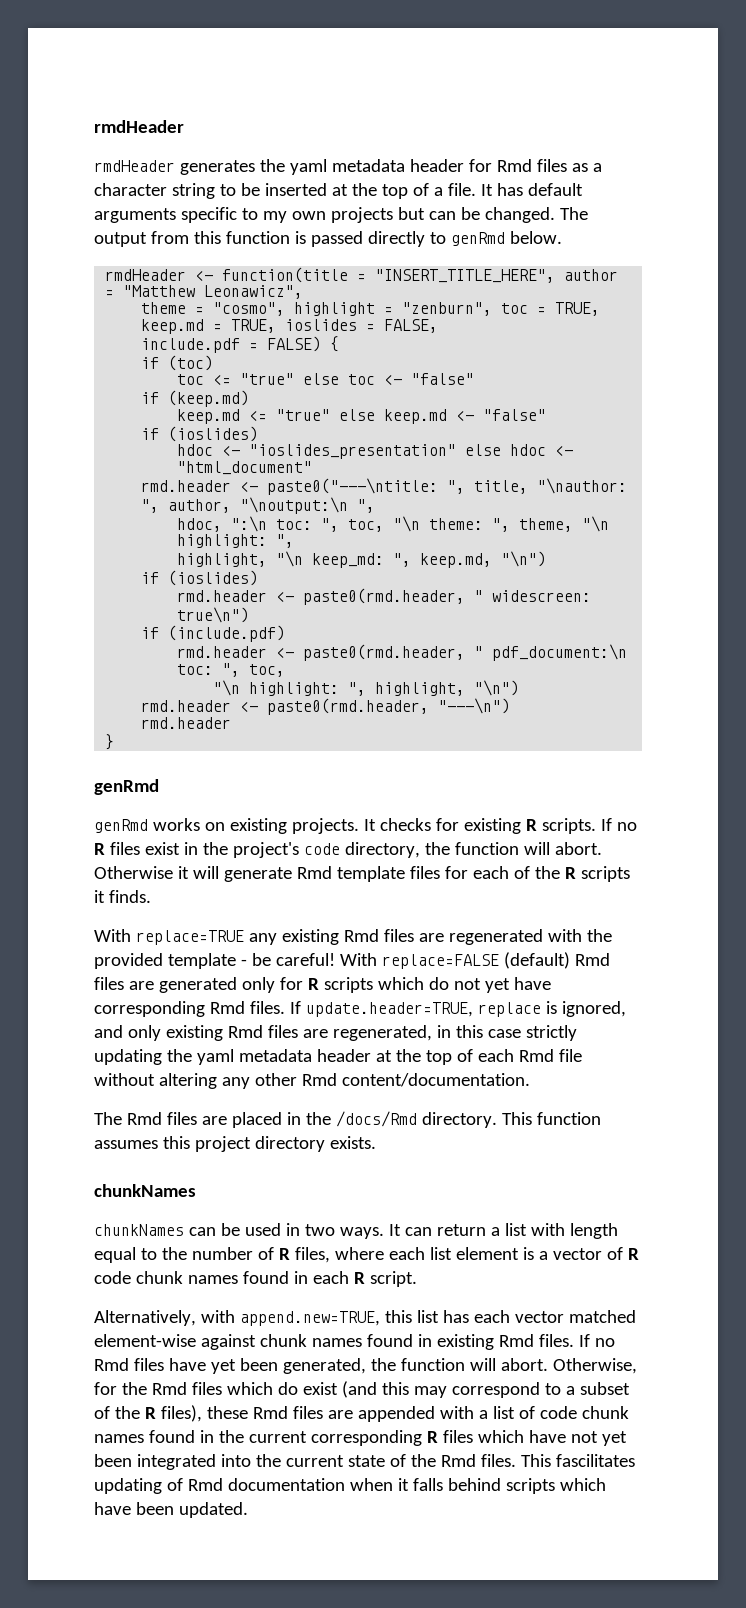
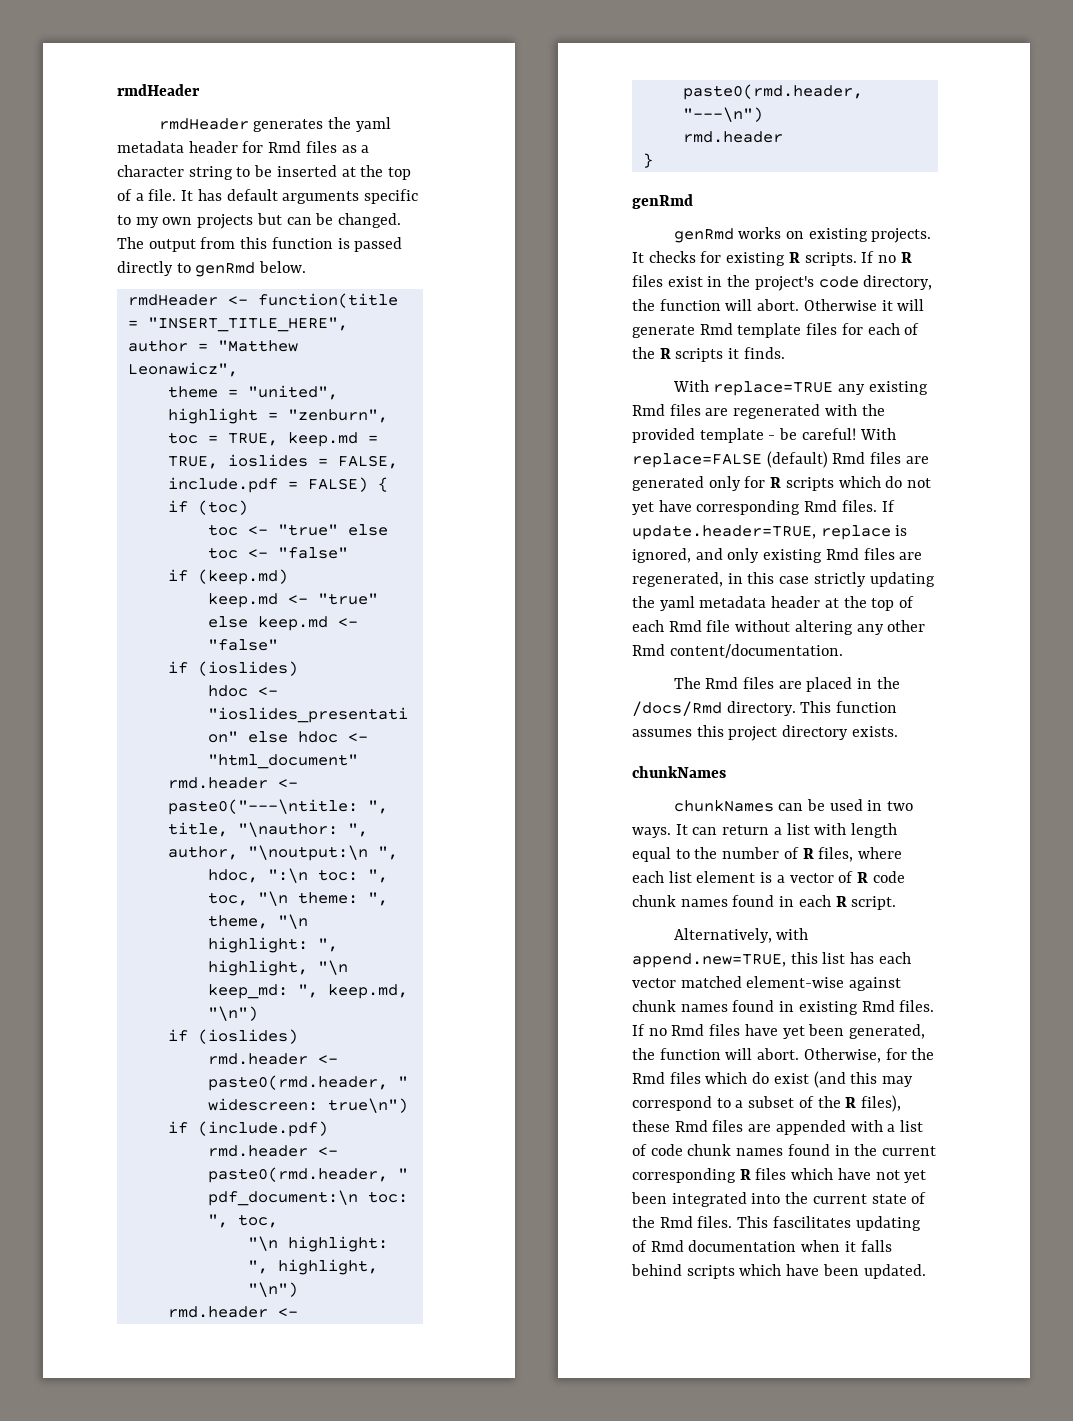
[213,302,286,316] "cosmo", -> [247,385,338,400] "united",
[213,375,232,385] <= -> [247,526,268,535] <-
[249,411,268,421] <= -> [287,595,308,604] <-

